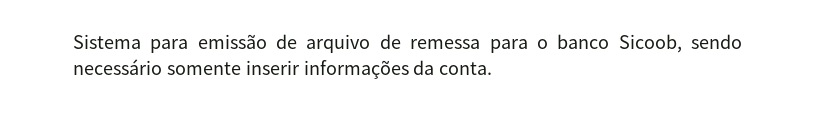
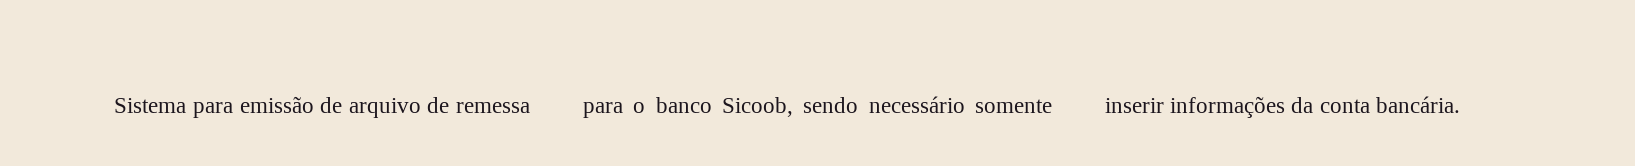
[439,62,493,75] conta. -> [1319,96,1460,113] conta bancária.

